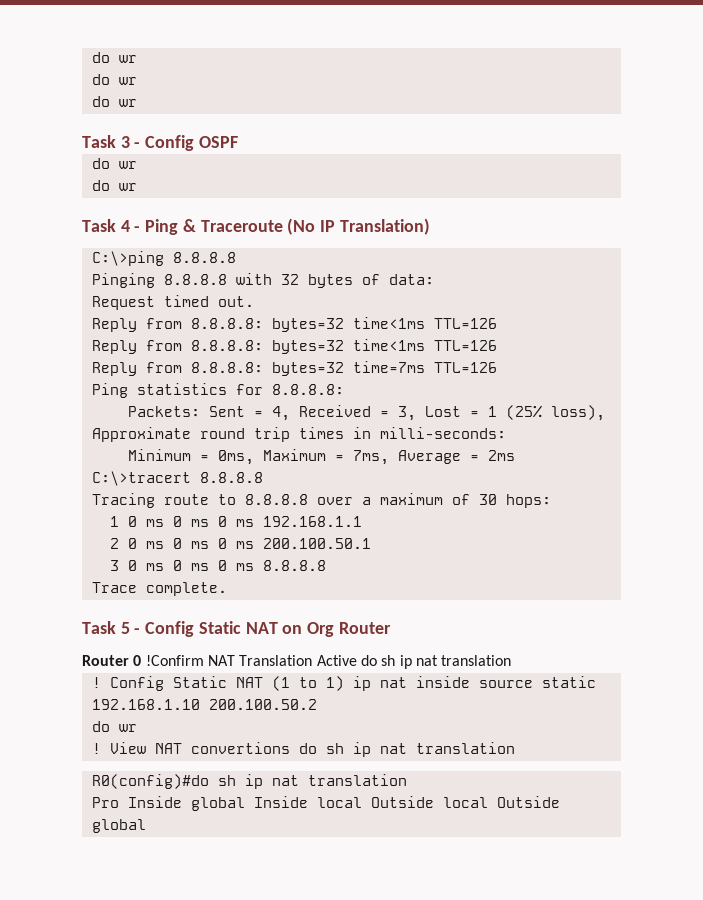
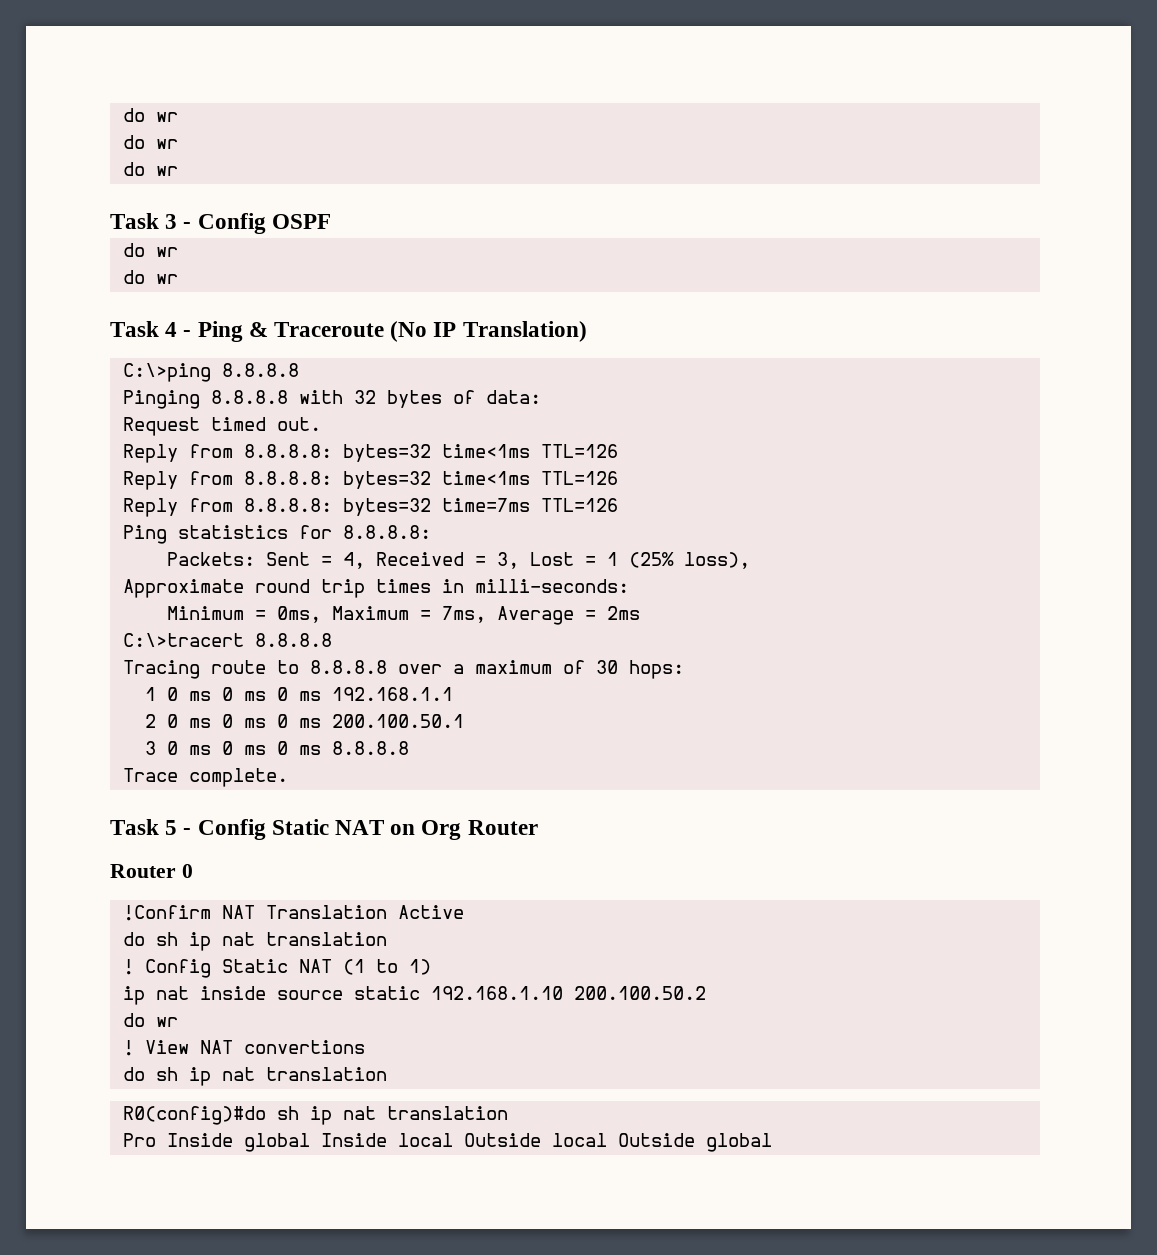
(142, 660) none -> (193, 871) //
(357, 660) none -> (464, 912) //
(344, 683) none -> (431, 967) //
(290, 748) none -> (365, 1047) //

